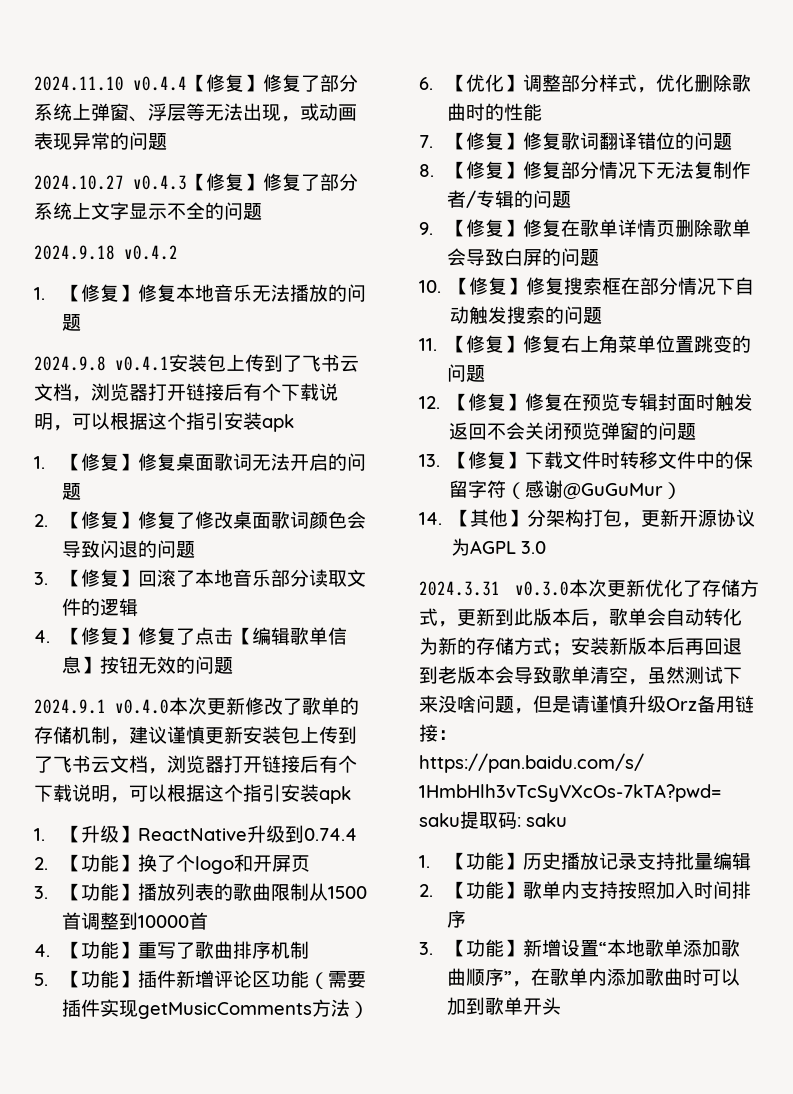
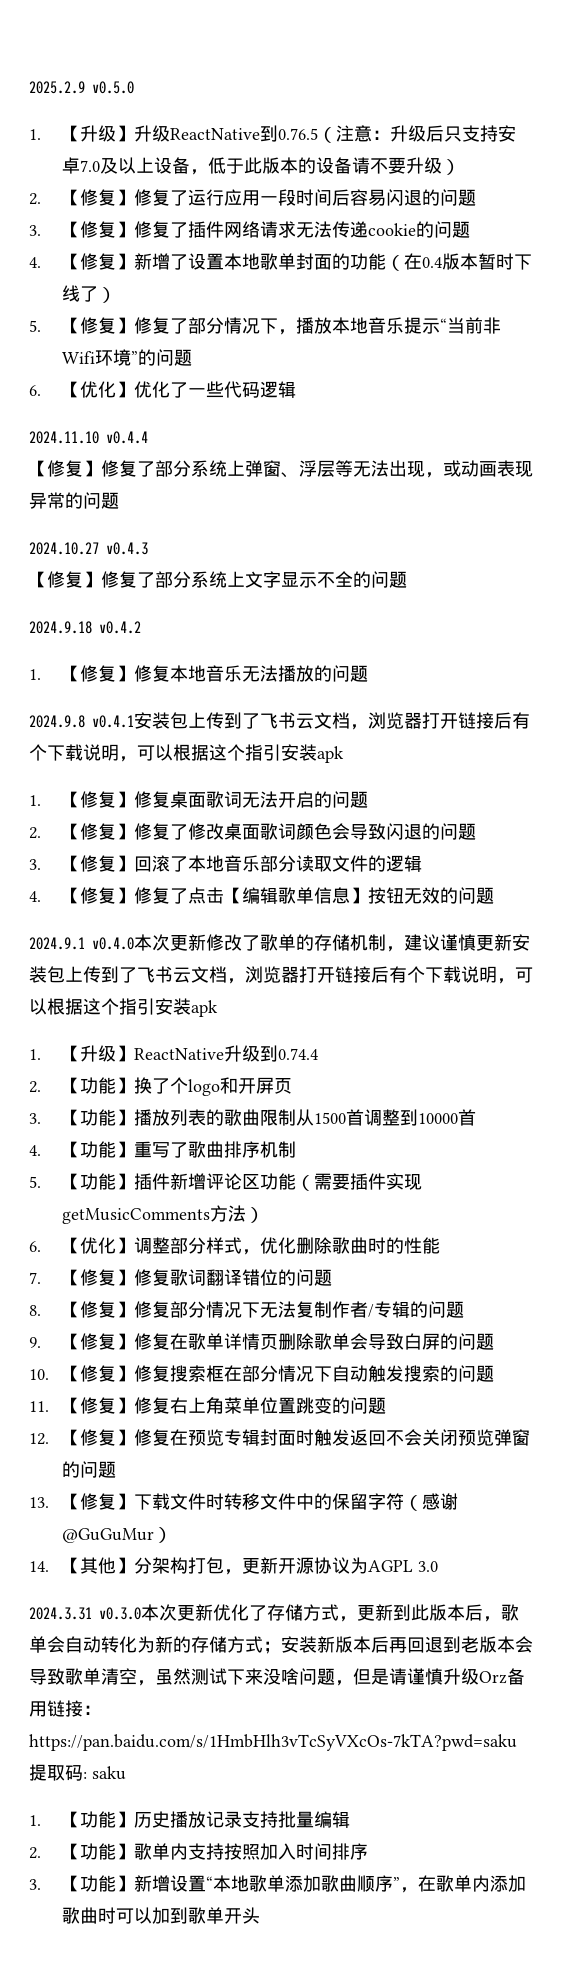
(34, 83) none -> [29,81,134,94] [29,125,516,143] [61,157,460,175] [29,189,476,206] [29,221,470,238] [29,253,532,271] [61,285,116,303] [29,317,501,335] [61,349,192,366] [29,381,296,398] 2025.2.9 v0.5.0 // 1.【升级】升级ReactNative到0.76.5（注意：升级后只支持安卓7.0及以上设备，低于此版本的设备请不要升级） // 2.【修复】修复了运行应用一段时间后容易闪退的问题 // 3.【修复】修复了插件网络请求无法传递cookie的问题 // 4.【修复】新增了设置本地歌单封面的功能（在0.4版本暂时下线了） // 5.【修复】修复了部分情况下，播放本地音乐提示“当前非Wifi环境”的问题 // 6.【优化】优化了一些代码逻辑 //
(187, 83) none -> (148, 437) //
(187, 182) none -> (148, 548) //

